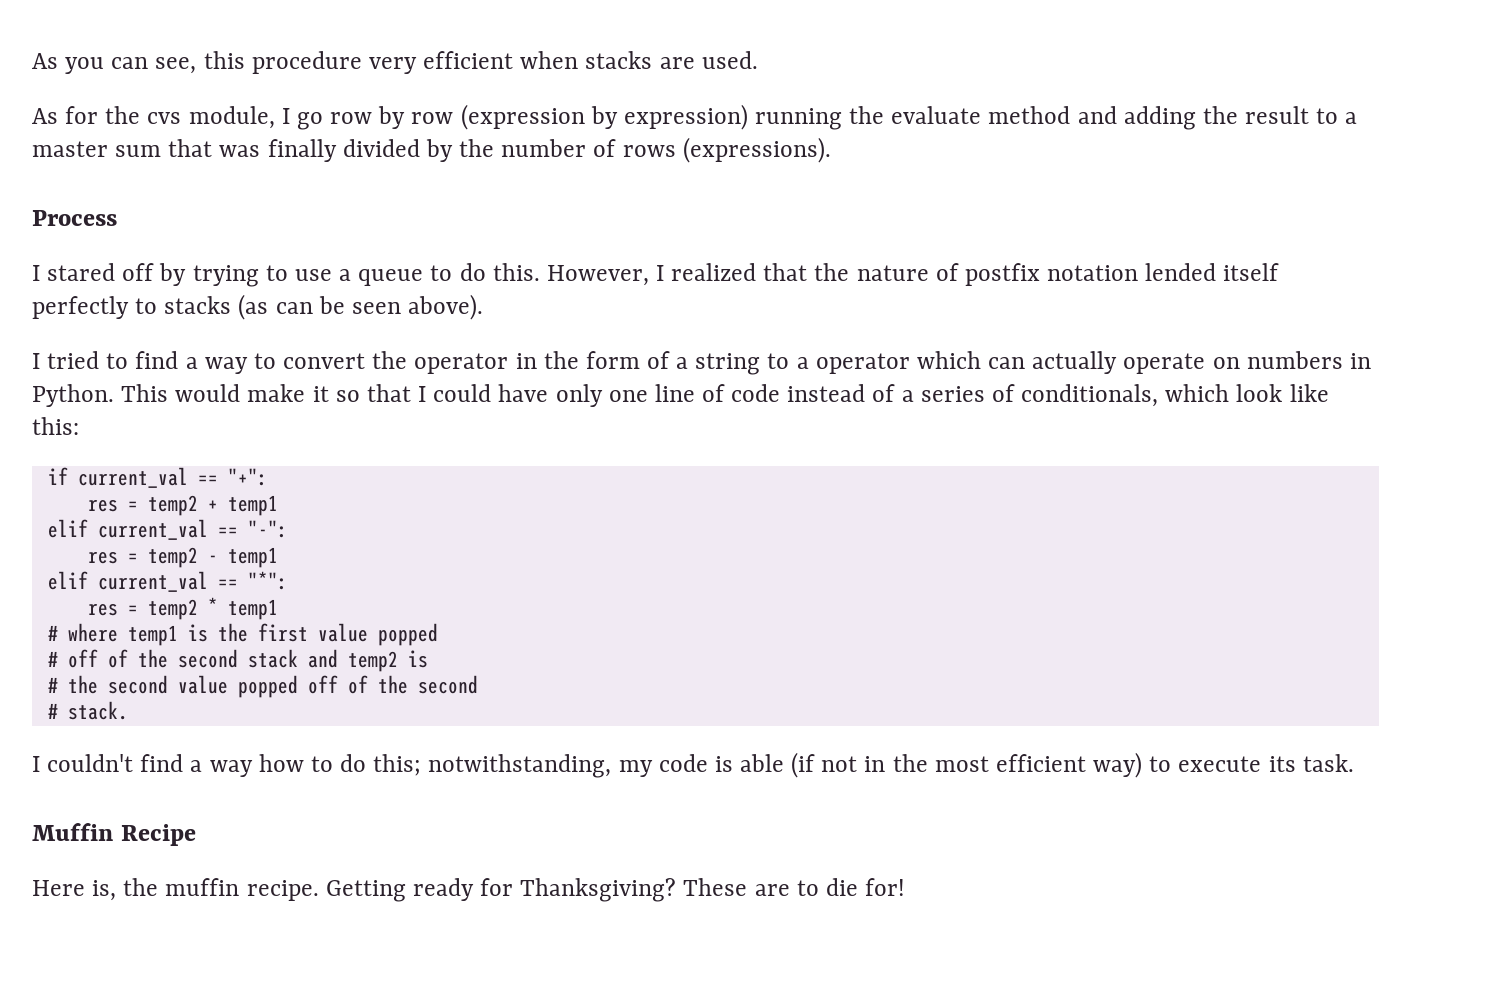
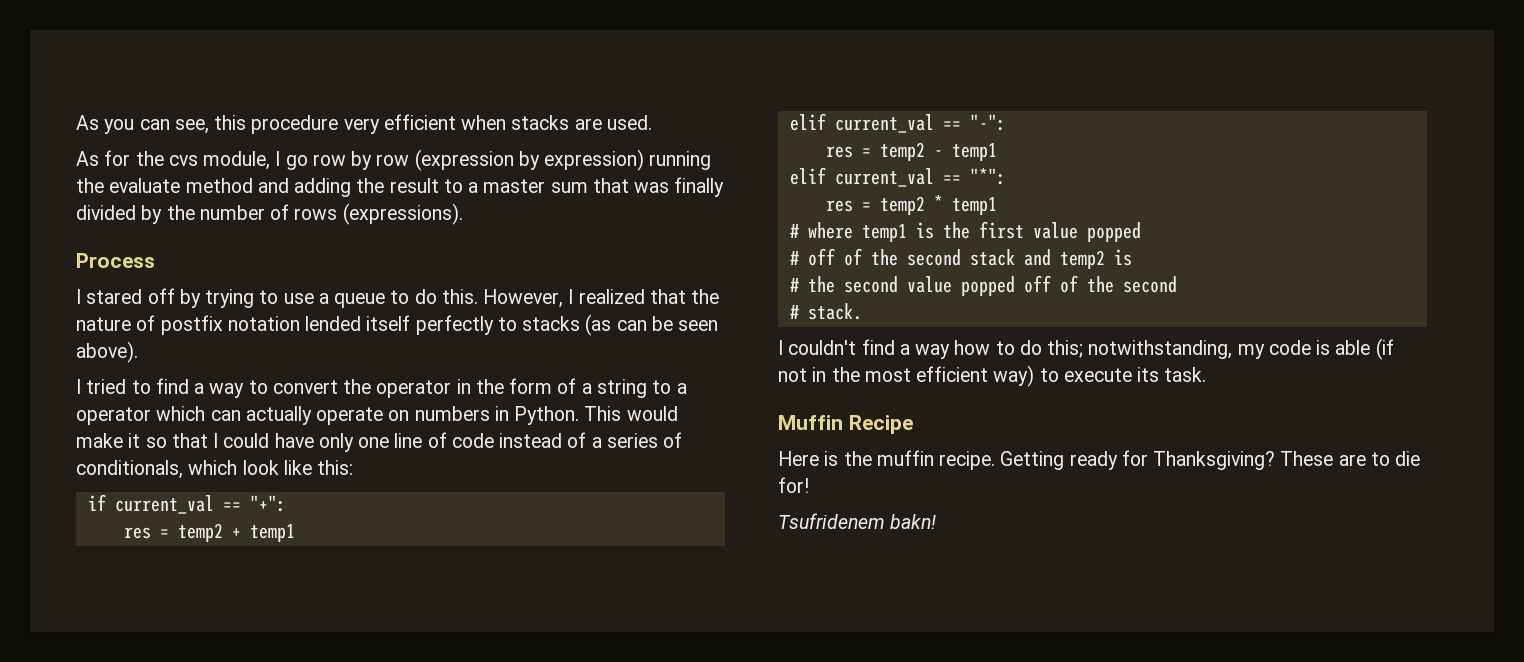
[92,880,117,901] is, -> [824,451,839,466] is
(906, 887) none -> [778,513,937,529] // Tsufridenem bakn!

